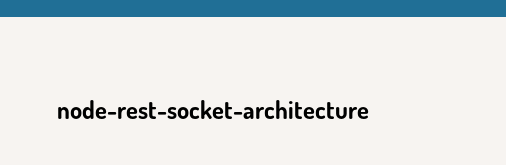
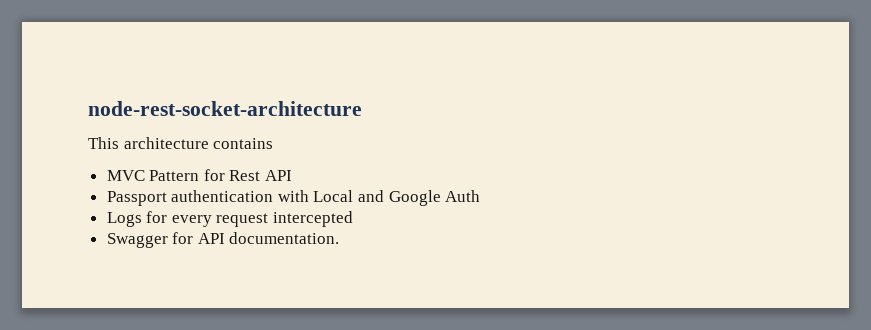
(369, 109) none -> [88,137,274,149] [106,169,293,181] [106,190,481,206] [106,211,354,227] [106,232,340,248] // This architecture contains // MVC Pattern for Rest API // Passport authentication with Local and Google Auth // Logs for every request intercepted // Swagger for API documentation.

